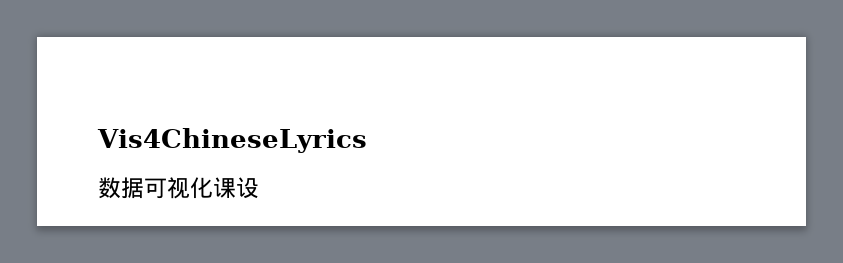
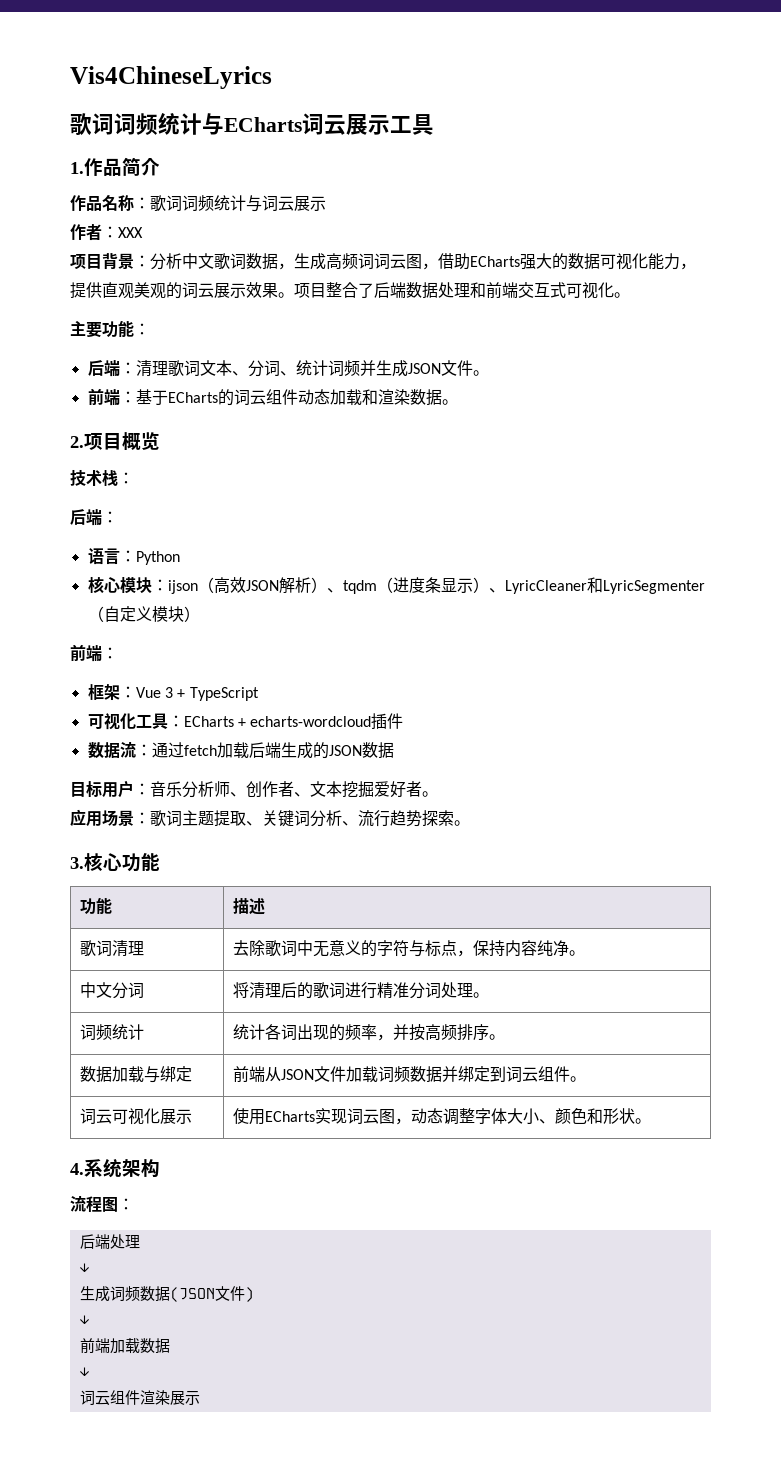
[98,177,259,199] 数据可视化课设 -> [70,112,434,136] [70,157,160,176] [70,195,326,212] [70,224,143,241] [70,253,696,270] [70,282,630,299] [70,320,150,338] [87,360,489,377] [87,388,458,406] [70,432,160,451] [70,469,134,486] [70,509,118,526] [87,548,180,565] [87,576,705,594] [87,606,200,622] [70,644,118,662] [87,684,259,701] [87,713,404,730] [87,742,394,759] [70,780,438,798] [70,809,470,827] [70,853,160,872] [80,897,113,915] [233,898,266,915] [80,940,145,957] [233,940,586,957] [80,982,145,999] [233,982,490,999] [80,1024,145,1040] [233,1024,506,1041] [80,1066,193,1083] [233,1066,587,1083] [80,1108,193,1125] [233,1108,652,1125] [70,1158,160,1178] [70,1196,134,1213] [79,1234,140,1249] [78,1263,90,1273] [79,1286,254,1302] [78,1315,90,1325] [79,1338,170,1354] [78,1367,90,1377] [79,1390,200,1406] 歌词词频统计与ECharts词云展示工具 // 1.作品简介 // 作品名称：歌词词频统计与词云展示 // 作者：XXX // 项目背景：分析中文歌词数据，生成高频词词云图，借助ECharts强大的数据可视化能力，提供直观美观的词云展示效果。项目整合了后端数据处理和前端交互式可视化。 // 主要功能： // 后端：清理歌词文本、分词、统计词频并生成JSON文件。 // 前端：基于ECharts的词云组件动态加载和渲染数据。 // 2.项目概览 // 技术栈： // 后端： // 语言：Python // 核心模块：ijson（高效JSON解析）、tqdm（进度条显示）、LyricCleaner和LyricSegmenter（自定义模块） // 前端： // 框架：Vue 3 + TypeScript // 可视化工具：ECharts + echarts-wordcloud插件 // 数据流：通过fetch加载后端生成的JSON数据 // 目标用户：音乐分析师、创作者、文本挖掘爱好者。 // 应用场景：歌词主题提取、关键词分析、流行趋势探索。 // 3.核心功能 // 功能 | 描述 // 歌词清理 | 去除歌词中无意义的字符与标点，保持内容纯净。 // 中文分词 | 将清理后的歌词进行精准分词处理。 // 词频统计 | 统计各词出现的频率，并按高频排序。 // 数据加载与绑定 | 前端从JSON文件加载词频数据并绑定到词云组件。 // 词云可视化展示 | 使用ECharts实现词云图，动态调整字体大小、颜色和形状。 // 4.系统架构 // 流程图： // 后端处理 // ↓ // 生成词频数据(JSON文件) // ↓ // 前端加载数据 // ↓ // 词云组件渲染展示

